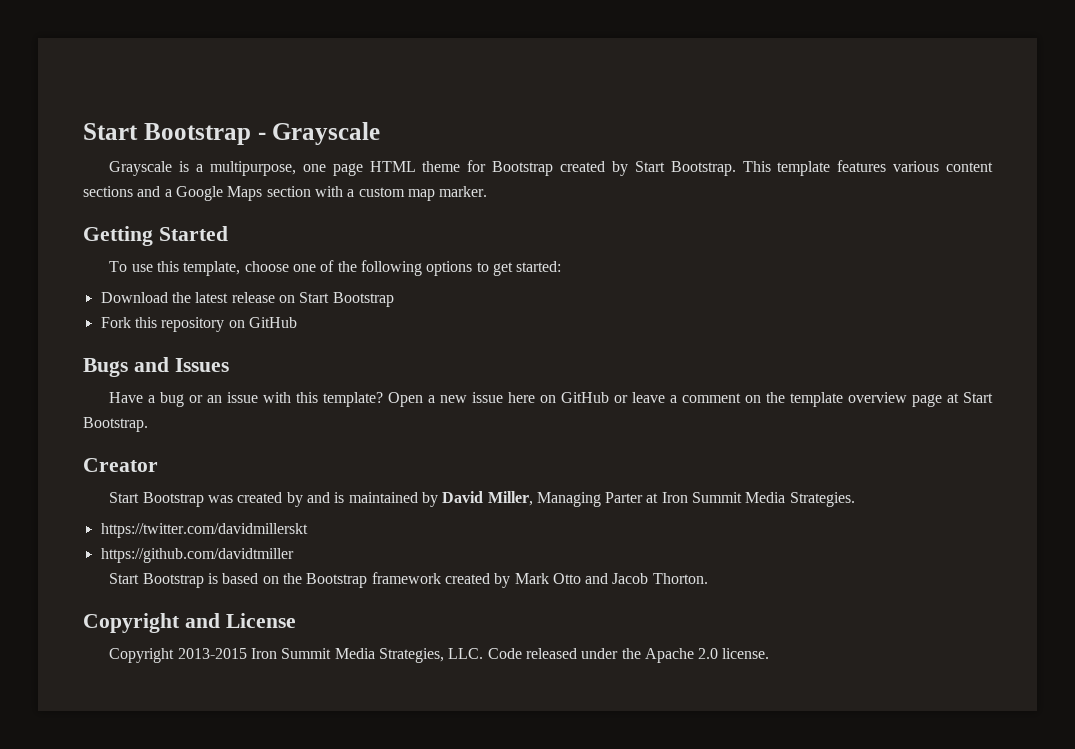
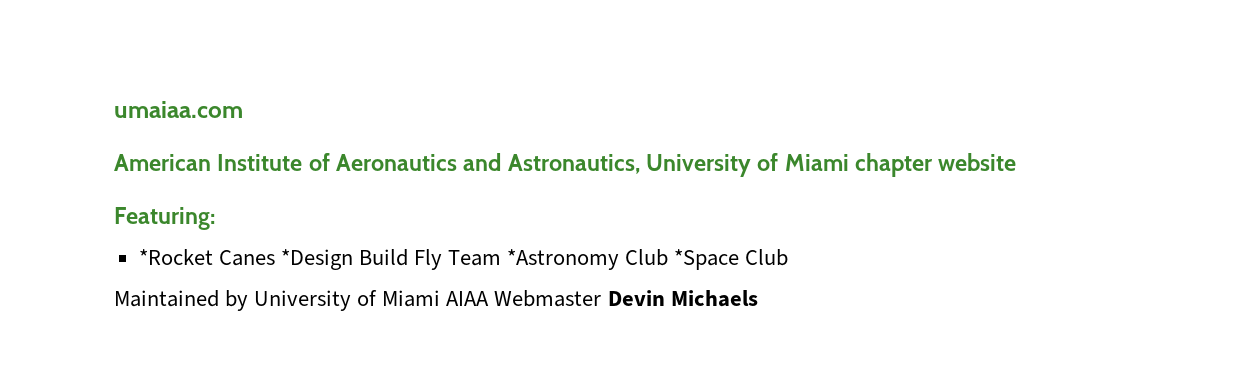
[83,122,381,145] [109,160,993,176] [83,186,488,201] [83,226,228,246] [109,260,562,276] [100,292,394,307] [100,317,297,332] [83,357,229,377] [109,392,994,407] [83,417,148,432] [83,458,158,472] [109,491,855,507] [100,523,308,538] [100,548,294,563] [109,572,708,588] [83,613,296,633] [109,648,770,663] Start Bootstrap - Grayscale // Grayscale is a multipurpose, one page HTML theme for Bootstrap created by Start Bootstrap. This template features various content sections and a Google Maps section with a custom map marker. // Getting Started // To use this template, choose one of the following options to get started: // Download the latest release on Start Bootstrap // Fork this repository on GitHub // Bugs and Issues // Have a bug or an issue with this template? Open a new issue here on GitHub or leave a comment on the template overview page at Start Bootstrap. // Creator // Start Bootstrap was created by and is maintained by David Miller, Managing Parter at Iron Summit Media Strategies. // https://twitter.com/davidmillerskt // https://github.com/davidtmiller // Start Bootstrap is based on the Bootstrap framework created by Mark Otto and Jacob Thorton. // Copyright and License // Copyright 2013-2015 Iron Summit Media Strategies, LLC. Code released under the Apache 2.0 license. -> [114,101,243,118] [114,153,1017,177] [114,207,215,230] [138,249,789,270] [114,290,758,311] umaiaa.com // American Institute of Aeronautics and Astronautics, University of Miami chapter website // Featuring: // *Rocket Canes *Design Build Fly Team *Astronomy Club *Space Club // Maintained by University of Miami AIAA Webmaster Devin Michaels

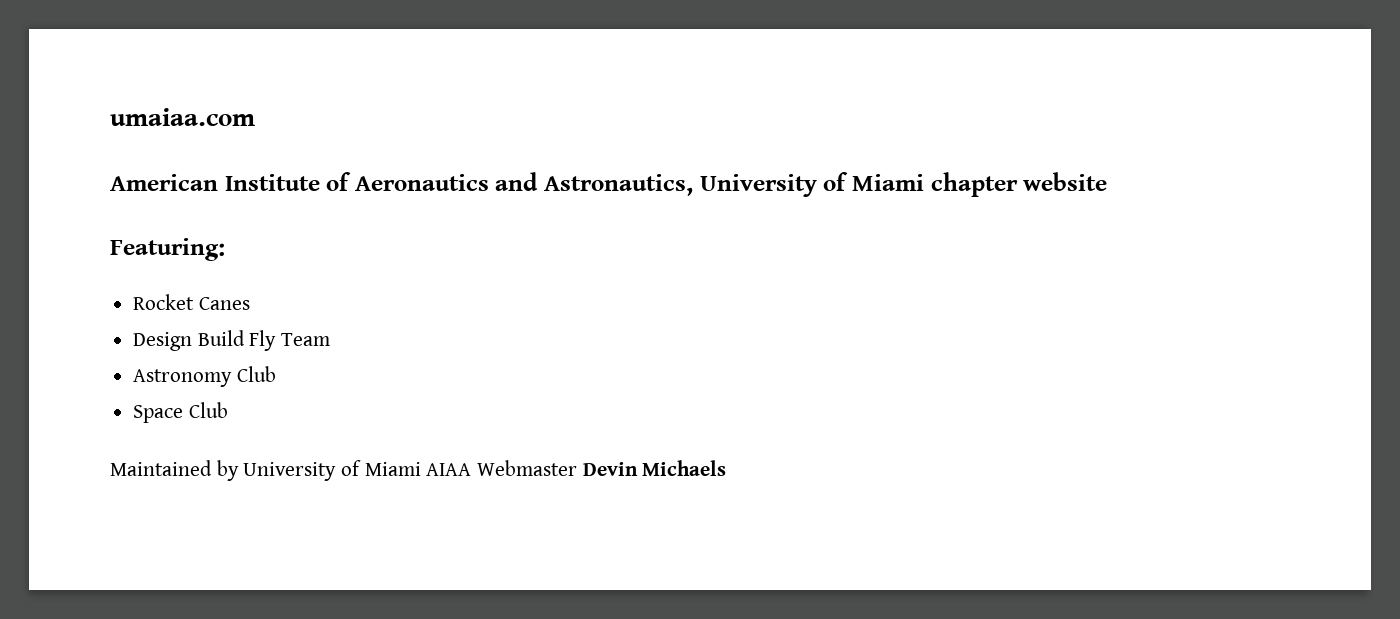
[138,249,213,265] *Rocket -> [133,294,195,310] Rocket
[280,249,353,270] *Design -> [133,332,193,351] // Design
[507,249,740,270] *Astronomy Club *Space -> [133,366,276,387] [133,405,184,423] // Astronomy Club // Space

